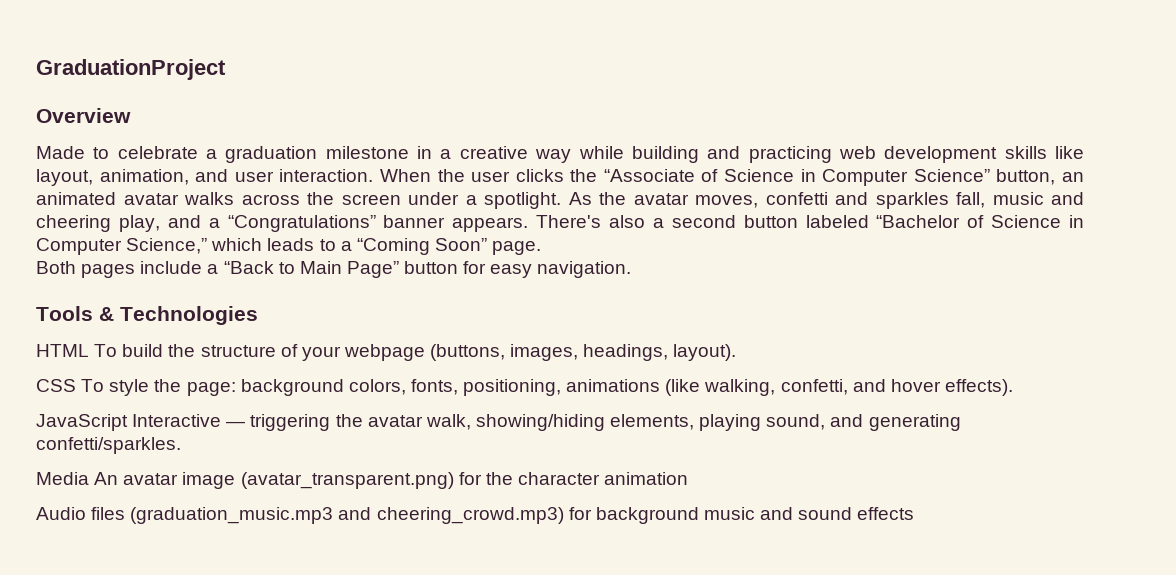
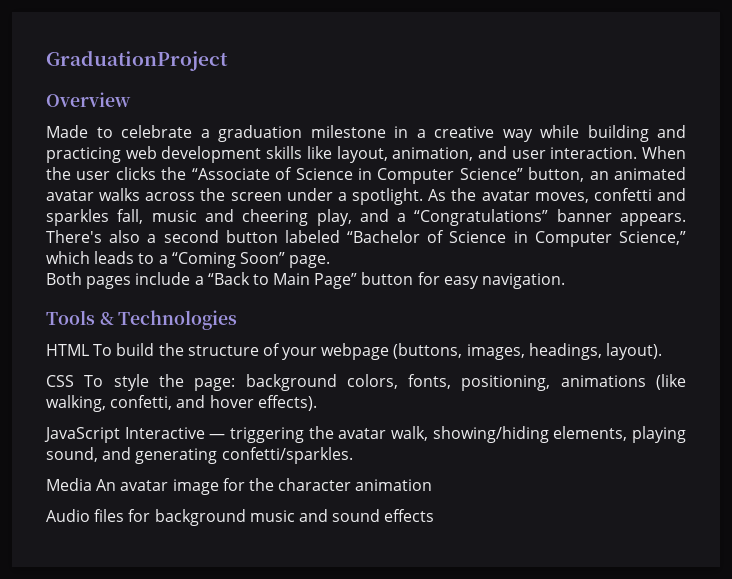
[240,472,454,489] (avatar_transparent.png) -> (219, 487) none
[130,507,564,524] (graduation_music.mp3 and cheering_crowd.mp3) -> (125, 515) none

